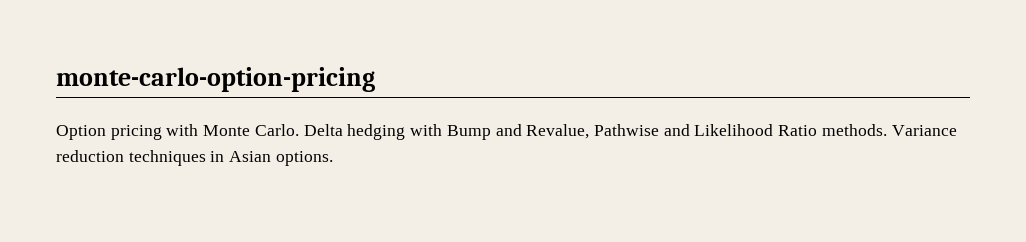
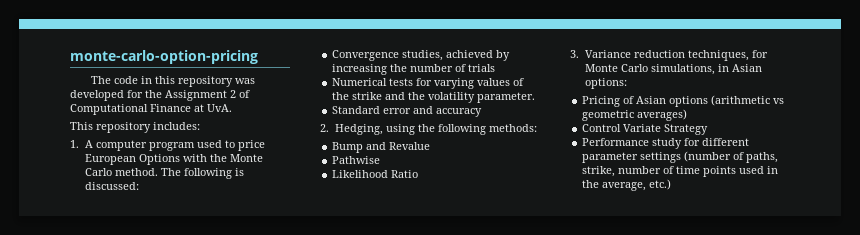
[56,124,443,140] Option pricing with Monte Carlo. Delta hedging with -> [91,76,256,87] [70,90,250,101] [70,104,232,115] [70,122,200,133] [70,140,266,151] [85,154,264,165] [85,168,245,179] [85,182,140,190] [332,50,511,61] [332,64,496,75] [332,78,525,89] [332,92,536,103] [332,106,483,117] [320,124,538,135] The code in this repository was developed for the Assignment 2 of Computational Finance at UvA. // This repository includes: // 1. A computer program used to price European Options with the Monte Carlo method. The following is discussed: // Convergence studies, achieved by increasing the number of trials // Numerical tests for varying values of the strike and the volatility parameter. // Standard error and accuracy // 2. Hedging, using the following methods: //
[526,124,590,139] Revalue, -> [389,142,431,150] Revalue //
[663,124,690,136] and -> (381, 160) //
[821,124,887,136] methods. -> [570,50,579,58] // 3.
[128,150,333,166] techniques in Asian options. -> [688,50,769,61] [585,64,763,75] [585,78,628,89] [582,95,785,107] [582,109,688,121] [582,124,709,135] [582,138,750,149] [582,151,779,163] [582,166,779,177] [582,179,672,191] techniques, for Monte Carlo simulations, in Asian options: // Pricing of Asian options (arithmetic vs geometric averages) // Control Variate Strategy // Performance study for different parameter settings (number of paths, strike, number of time points used in the average, etc.)

